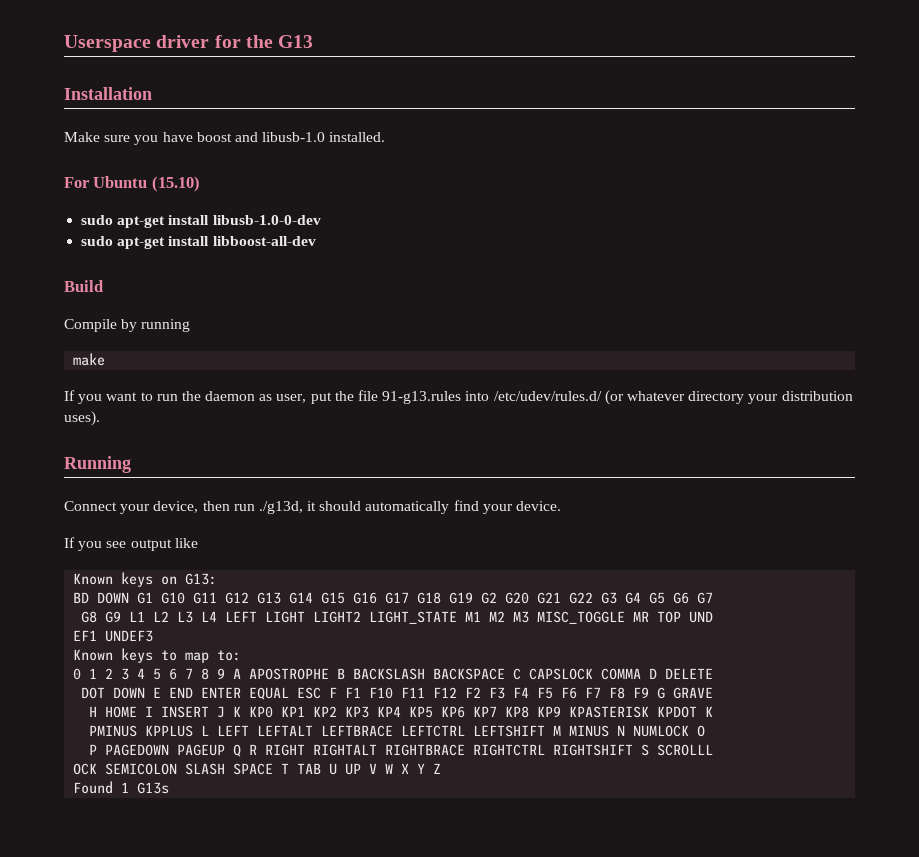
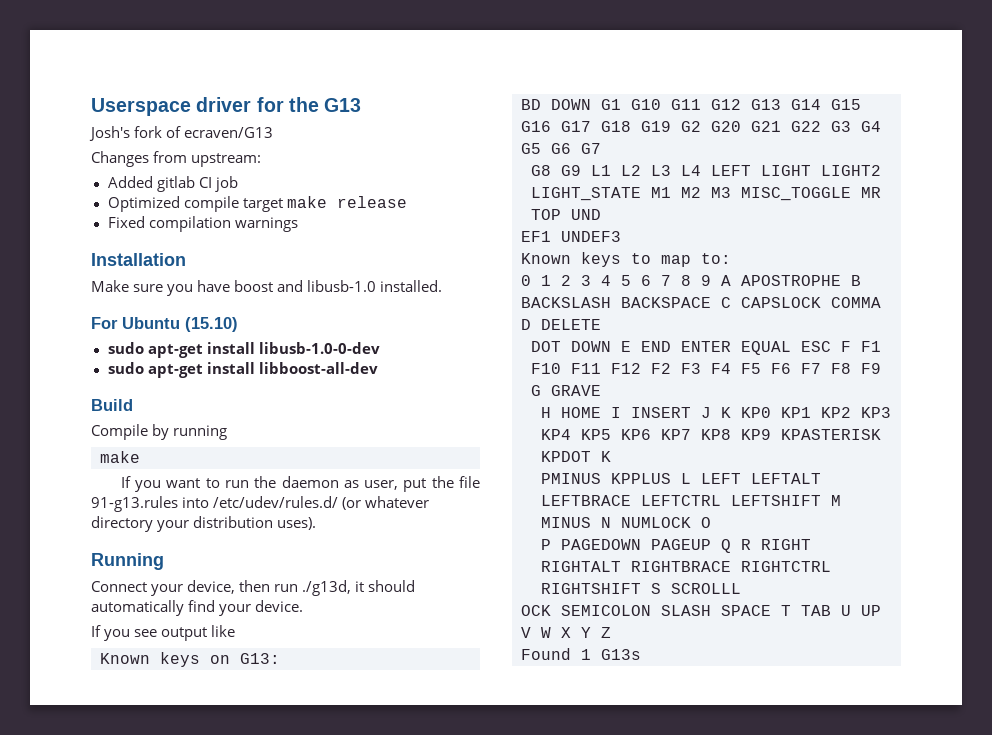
(314, 41) none -> [89,126,274,141] [91,151,262,167] [107,176,238,192] [107,196,407,212] [107,216,298,232] // Josh's fork of ecraven/G13 // Changes from upstream: // Added gitlab CI job // Optimized compile target make release // Fixed compilation warnings

